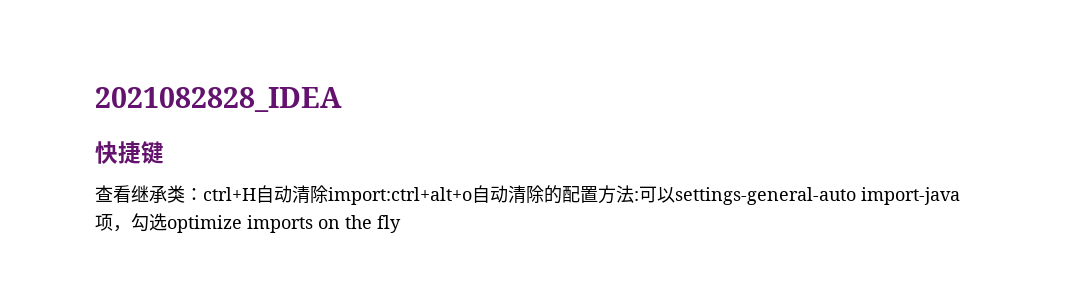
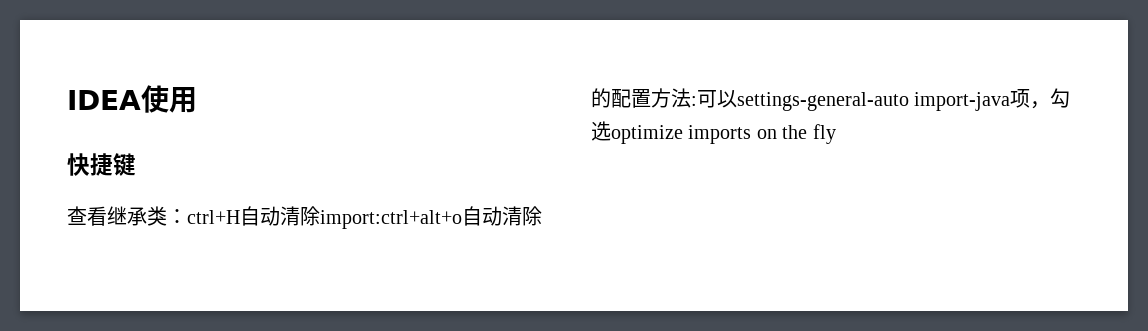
[95,87,342,112] 2021082828_IDEA -> [67,85,197,113] IDEA使用

